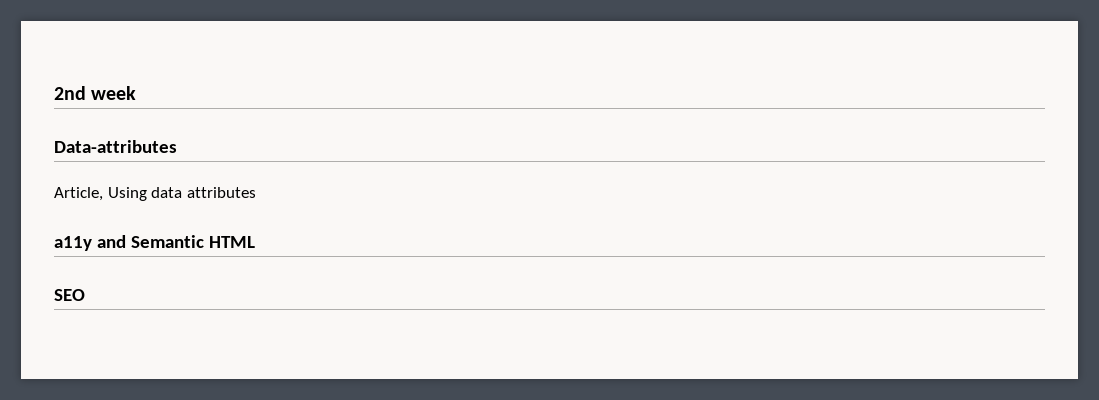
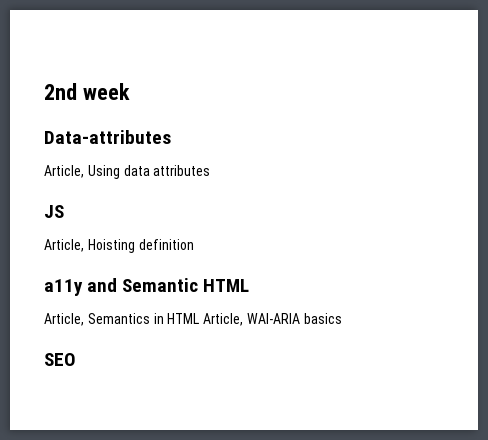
(256, 192) none -> [44,205,64,218] [44,239,194,253] // JS // Article, Hoisting definition
(255, 242) none -> [44,313,342,326] // Article, Semantics in HTML Article, WAI-ARIA basics

